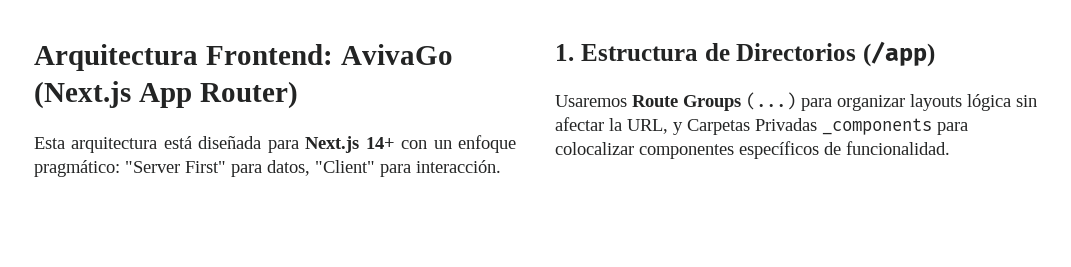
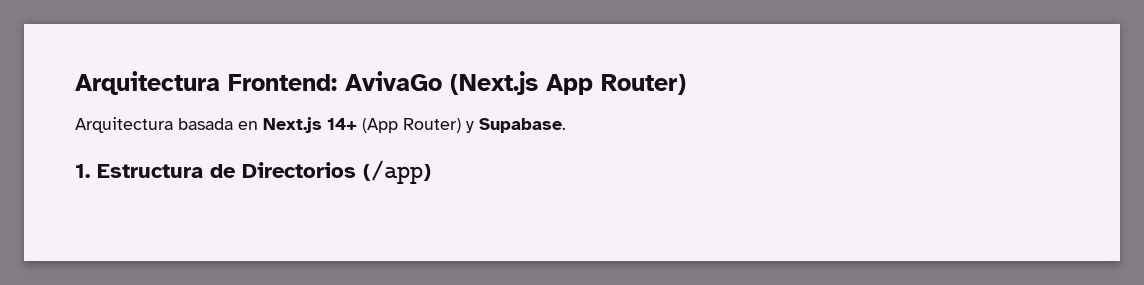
[34,135,517,153] [34,160,501,177] Esta arquitectura está diseñada para Next.js 14+ con un enfoque pragmático: "Server First" para datos, "Client" para interacción. -> [75,117,566,133] Arquitectura basada en Next.js 14+ (App Router) y Supabase.
[555,92,1037,111] [555,117,968,135] [555,141,950,159] // Usaremos Route Groups (...) para organizar layouts lógica sin afectar la URL, y Carpetas Privadas _components para colocalizar componentes específicos de funcionalidad. -> (431, 172) none

